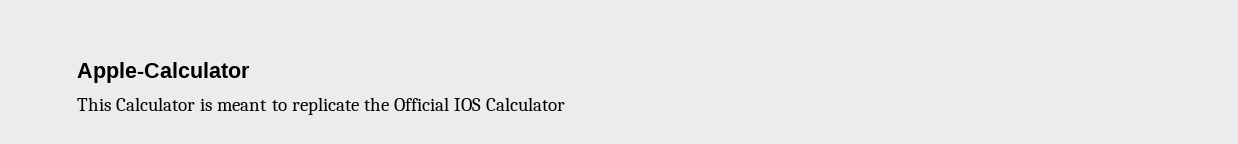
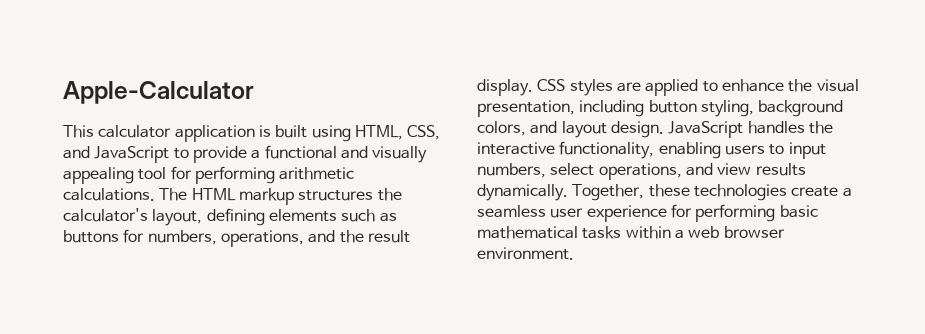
[116,97,566,115] Calculator is meant to replicate the Official IOS Calculator -> [98,125,441,142] [63,145,428,163] [63,166,355,184] [63,188,402,205] [63,208,397,226] [63,229,410,247] [477,79,859,96] [477,100,844,117] [477,121,833,138] [477,141,826,159] [477,163,806,180] [477,184,852,201] [477,204,818,222] [477,226,785,239] [477,247,574,260] calculator application is built using HTML, CSS, and JavaScript to provide a functional and visually appealing tool for performing arithmetic calculations. The HTML markup structures the calculator's layout, defining elements such as buttons for numbers, operations, and the result display. CSS styles are applied to enhance the visual presentation, including button styling, background colors, and layout design. JavaScript handles the interactive functionality, enabling users to input numbers, select operations, and view results dynamically. Together, these technologies create a seamless user experience for performing basic mathematical tasks within a web browser environment.

